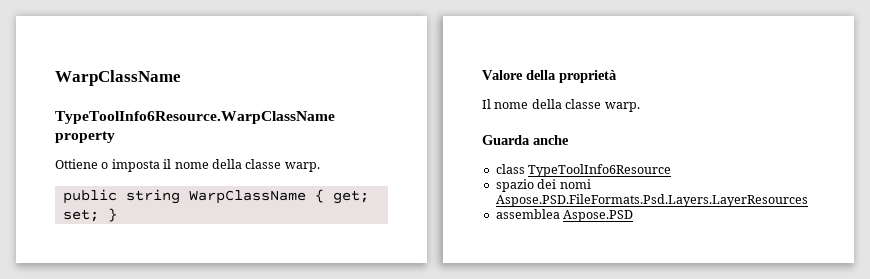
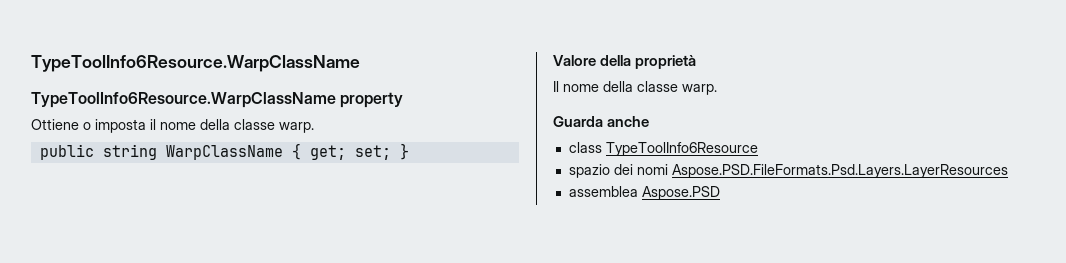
[55,70,181,86] WarpClassName -> [31,55,360,72] TypeToolInfo6Resource.WarpClassName

